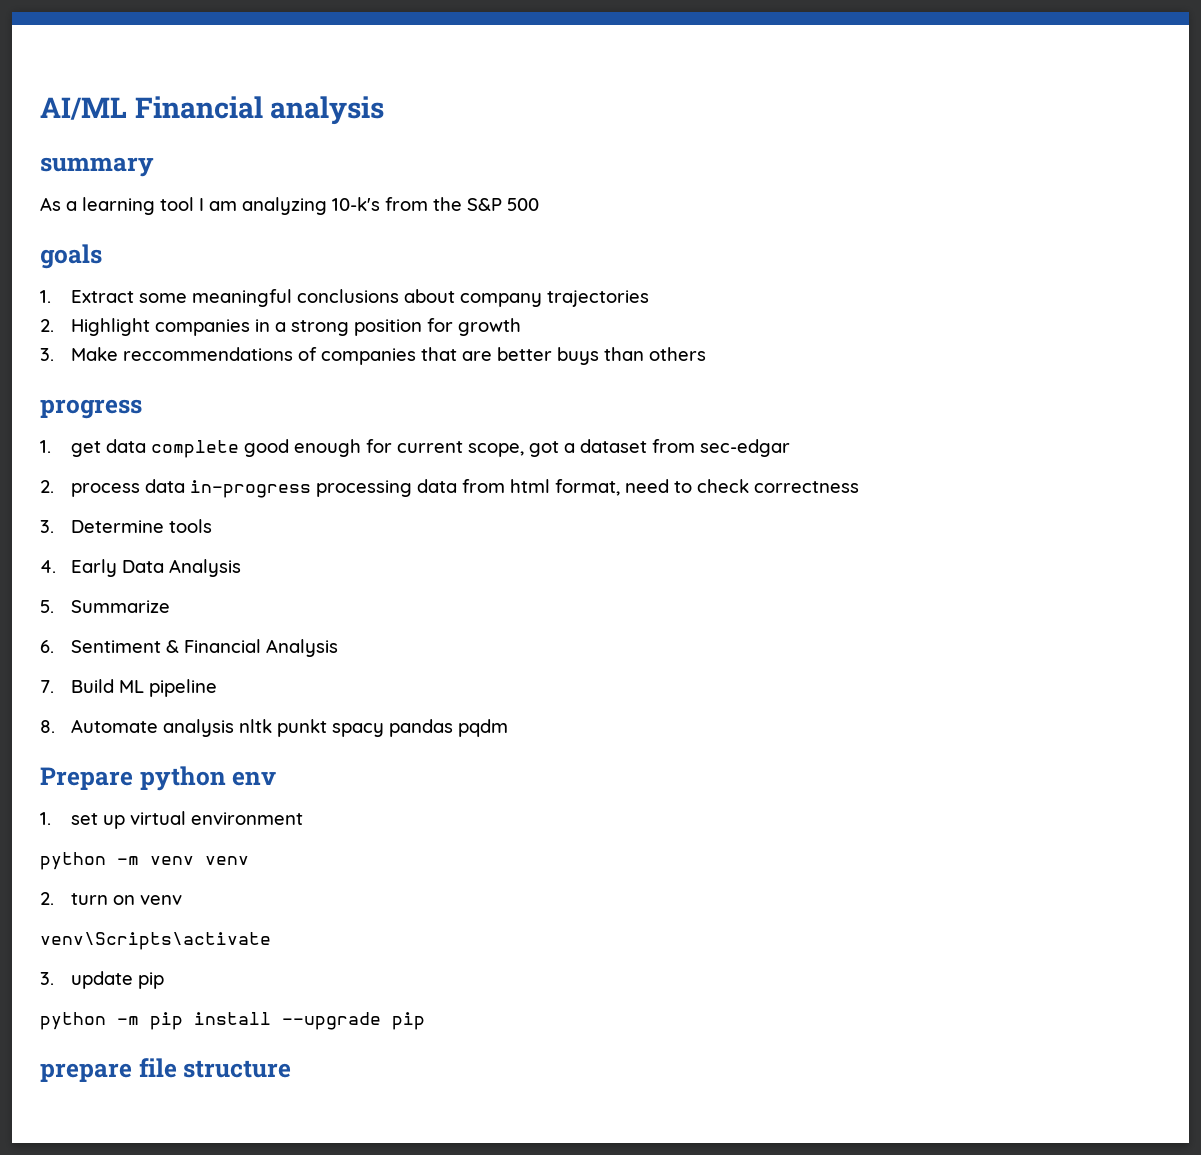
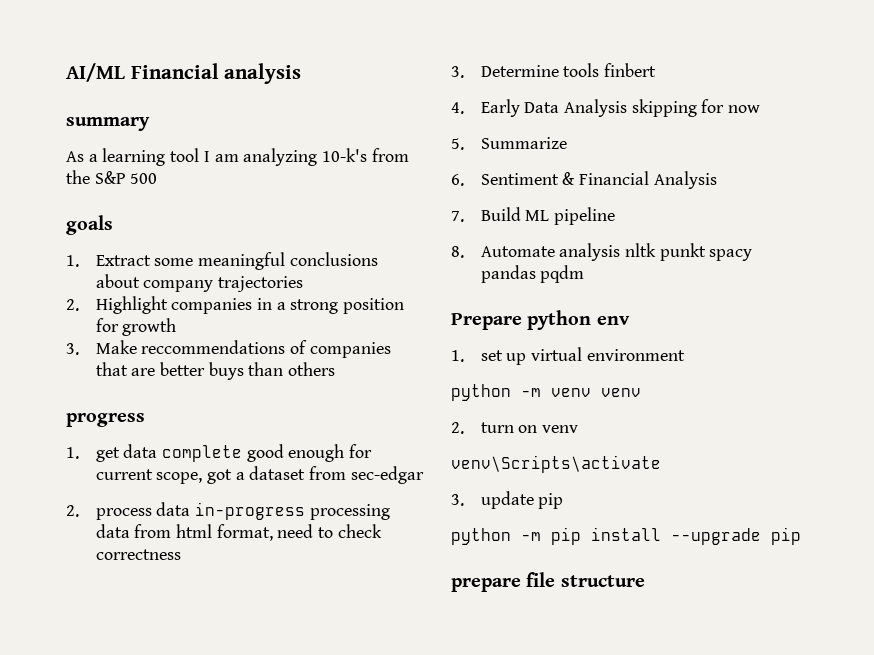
(213, 526) none -> [603,63,656,77] finbert
(242, 568) none -> [631,99,761,117] skipping for now

